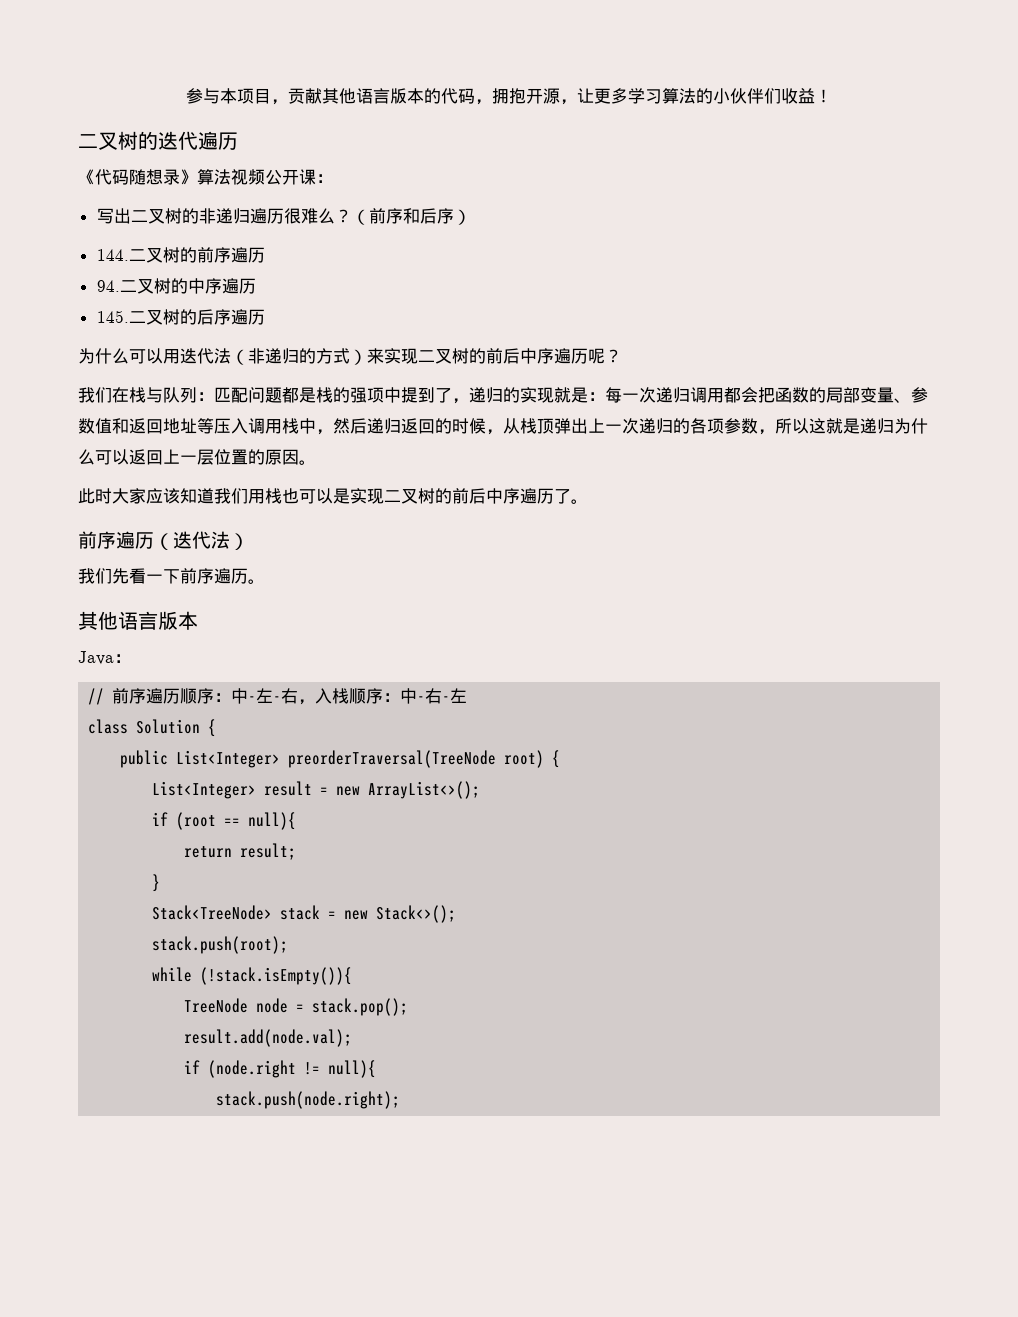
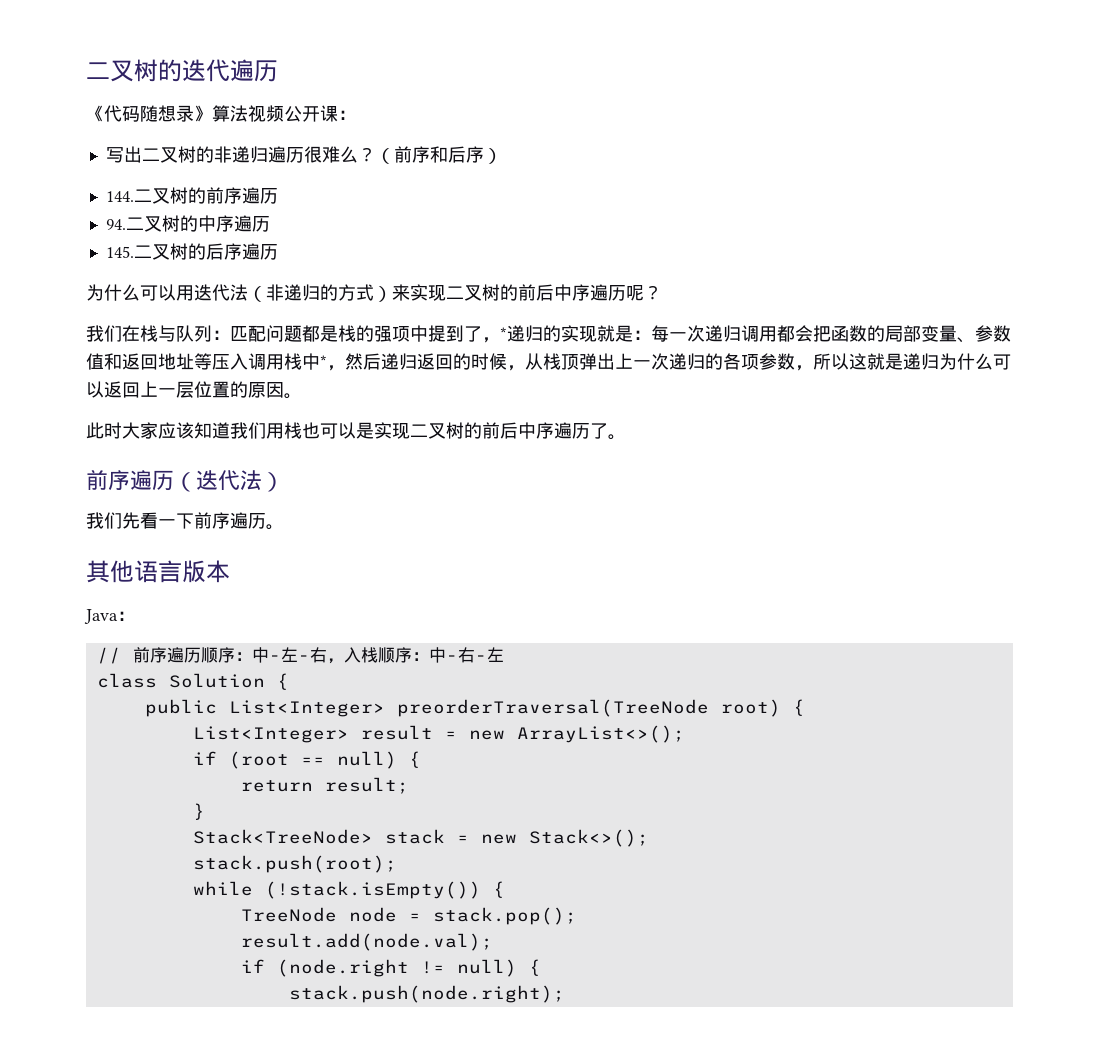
[186,88,832,105] 参与本项目，贡献其他语言版本的代码，拥抱开源，让更多学习算法的小伙伴们收益！ // -> (86, 70) none
(469, 401) none -> [500,327,507,340] *
(316, 426) none -> [320,355,327,368] *
[248,812,297,830] null){ -> [336,751,421,769] null) {
[200,967,353,985] (!stack.isEmpty()){ -> [264,881,505,899] (!stack.isEmpty()) {
[328,1060,377,1078] null){ -> [456,959,541,977] null) {

